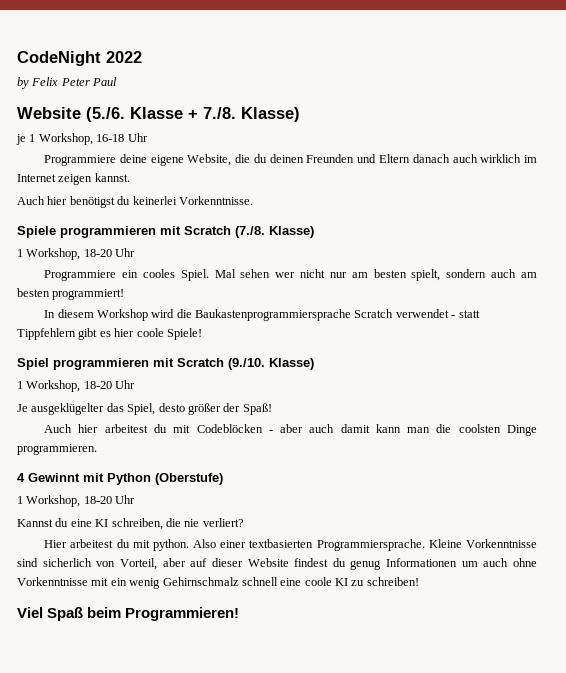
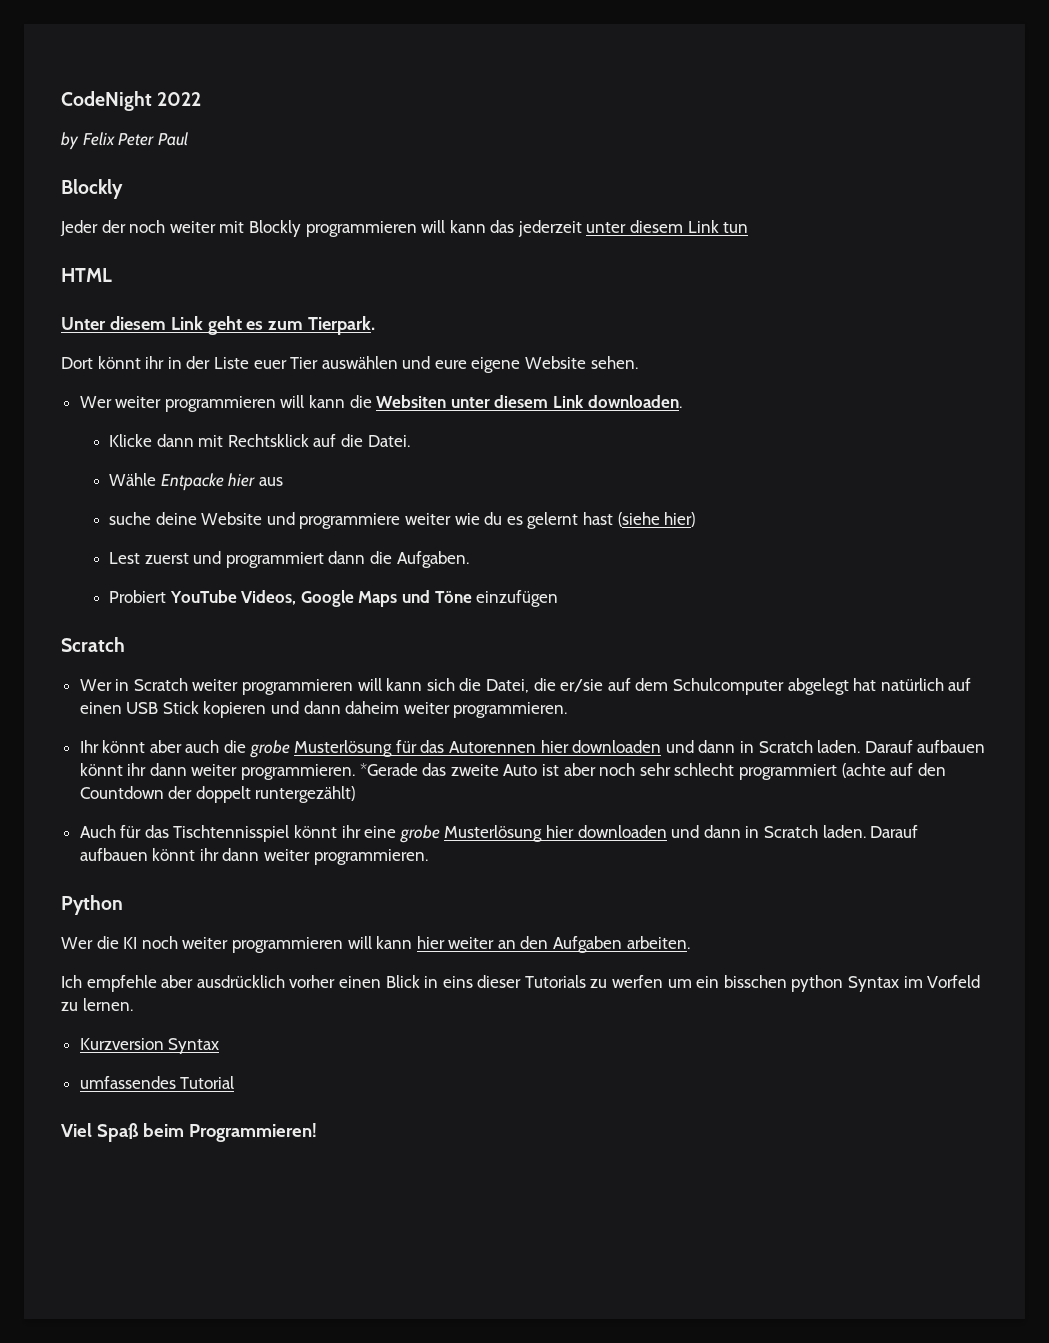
[17,107,300,122] [16,133,148,145] [44,154,538,166] [17,173,130,185] [17,196,253,208] [17,226,314,238] [17,248,136,260] [44,269,537,281] [17,288,125,300] [44,309,480,321] [17,328,202,340] [17,358,314,370] [17,380,136,392] [17,403,272,415] [44,424,537,436] [17,444,97,455] [17,473,223,485] [17,495,136,507] [17,518,244,530] [44,539,537,551] [17,558,538,570] [17,577,419,589] Website (5./6. Klasse + 7./8. Klasse) // je 1 Workshop, 16-18 Uhr // Programmiere deine eigene Website, die du deinen Freunden und Eltern danach auch wirklich im Internet zeigen kannst. // Auch hier benötigst du keinerlei Vorkenntnisse. // Spiele programmieren mit Scratch (7./8. Klasse) // 1 Workshop, 18-20 Uhr // Programmiere ein cooles Spiel. Mal sehen wer nicht nur am besten spielt, sondern auch am besten programmiert! // In diesem Workshop wird die Baukastenprogrammiersprache Scratch verwendet - statt Tippfehlern gibt es hier coole Spiele! // Spiel programmieren mit Scratch (9./10. Klasse) // 1 Workshop, 18-20 Uhr // Je ausgeklügelter das Spiel, desto größer der Spaß! // Auch hier arbeitest du mit Codeblöcken - aber auch damit kann man die coolsten Dinge programmieren. // 4 Gewinnt mit Python (Oberstufe) // 1 Workshop, 18-20 Uhr // Kannst du eine KI schreiben, die nie verliert? // Hier arbeitest du mit python. Also einer textbasierten Programmiersprache. Kleine Vorkenntnisse sind sicherlich von Vorteil, aber auf dieser Website findest du genug Informationen um auch ohne Vorkenntnisse mit ein wenig Gehirnschmalz schnell eine coole KI zu schreiben! -> [61,179,123,199] [60,220,749,237] [61,268,112,282] [61,316,376,335] [61,356,638,373] [79,395,682,412] [109,434,410,447] [109,473,283,491] [109,512,696,529] [109,551,469,568] [109,590,559,607] [61,637,125,652] [79,678,972,695] [79,701,568,718] [79,740,986,758] [79,763,946,780] [79,786,356,803] [79,825,919,843] [79,848,428,865] [61,895,123,915] [61,936,690,953] [61,975,981,992] [61,998,133,1011] [79,1038,220,1054] [79,1076,235,1089] Blockly // Jeder der noch weiter mit Blockly programmieren will kann das jederzeit unter diesem Link tun // HTML // Unter diesem Link geht es zum Tierpark. // Dort könnt ihr in der Liste euer Tier auswählen und eure eigene Website sehen. // Wer weiter programmieren will kann die Websiten unter diesem Link downloaden. // Klicke dann mit Rechtsklick auf die Datei. // Wähle Entpacke hier aus // suche deine Website und programmiere weiter wie du es gelernt hast (siehe hier) // Lest zuerst und programmiert dann die Aufgaben. // Probiert YouTube Videos, Google Maps und Töne einzufügen // Scratch // Wer in Scratch weiter programmieren will kann sich die Datei, die er/sie auf dem Schulcomputer abgelegt hat natürlich auf einen USB Stick kopieren und dann daheim weiter programmieren. // Ihr könnt aber auch die grobe Musterlösung für das Autorennen hier downloaden und dann in Scratch laden. Darauf aufbauen könnt ihr dann weiter programmieren. *Gerade das zweite Auto ist aber noch sehr schlecht programmiert (achte auf den Countdown der doppelt runtergezählt) // Auch für das Tischtennisspiel könnt ihr eine grobe Musterlösung hier downloaden und dann in Scratch laden. Darauf aufbauen könnt ihr dann weiter programmieren. // Python // Wer die KI noch weiter programmieren will kann hier weiter an den Aufgaben arbeiten. // Ich empfehle aber ausdrücklich vorher einen Blick in eins dieser Tutorials zu werfen um ein bisschen python Syntax im Vorfeld zu lernen. // Kurzversion Syntax // umfassendes Tutorial

